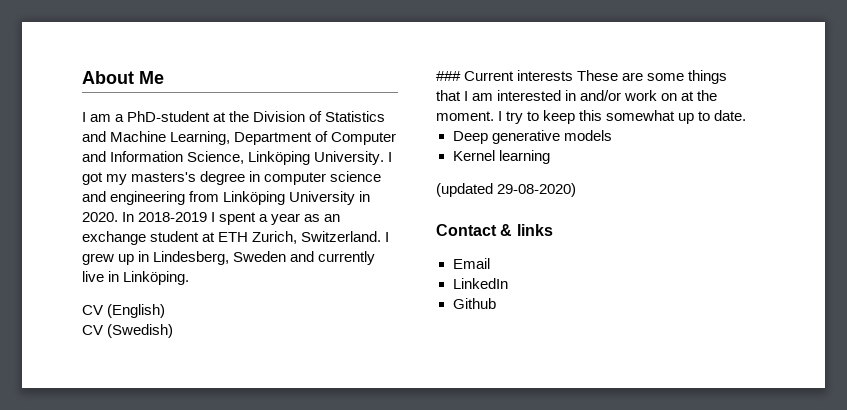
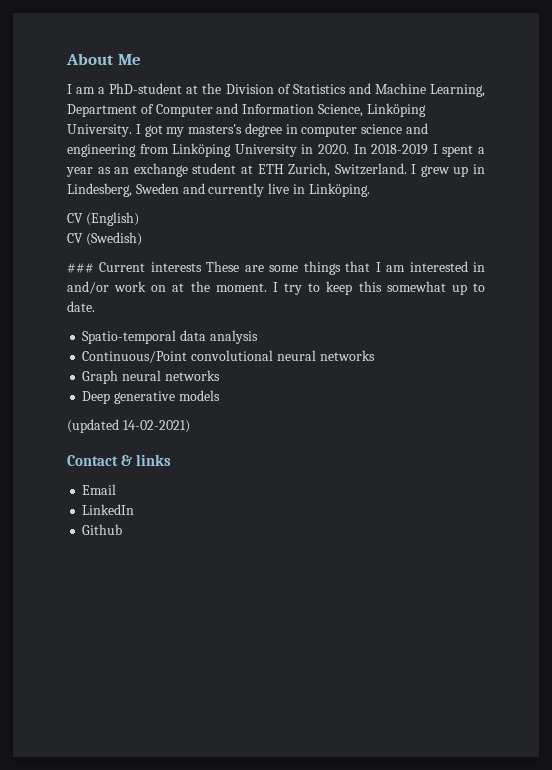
(747, 115) none -> [82,330,258,344] [82,350,375,363] [82,370,220,384] // Spatio-temporal data analysis // Continuous/Point convolutional neural networks // Graph neural networks
[452,150,550,164] // Kernel learning -> (220, 395) none
[497,183,577,197] 29-08-2020) -> [122,420,190,433] 14-02-2021)

